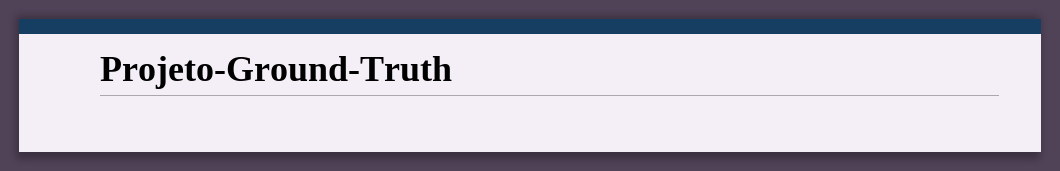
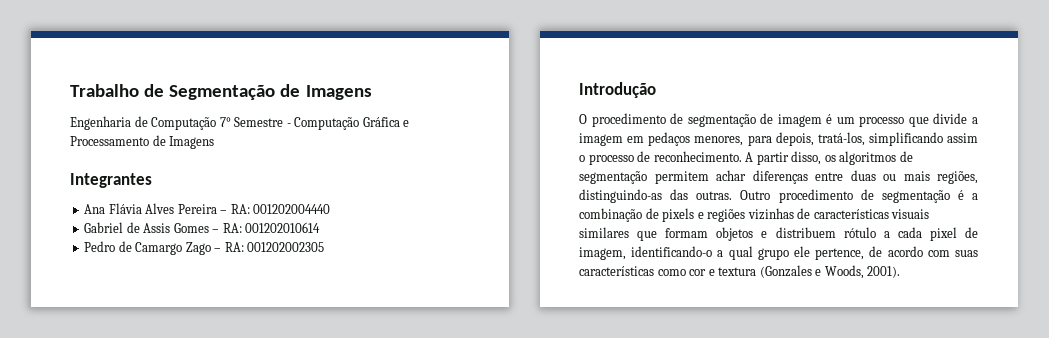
[100,56,452,89] Projeto-Ground-Truth -> [70,84,372,100] [70,116,410,130] [70,135,215,149] [70,173,152,188] [84,203,331,214] [84,222,321,233] [84,241,325,255] [579,82,656,98] [579,113,978,127] [579,132,978,146] [579,151,913,165] [579,170,978,184] [579,189,978,203] [579,208,930,222] [579,227,979,241] [579,246,978,260] [579,265,901,279] Trabalho de Segmentação de Imagens // Engenharia de Computação 7° Semestre - Computação Gráfica e Processamento de Imagens // Integrantes // Ana Flávia Alves Pereira – RA: 001202004440 // Gabriel de Assis Gomes – RA: 001202010614 // Pedro de Camargo Zago – RA: 001202002305 // Introdução // O procedimento de segmentação de imagem é um processo que divide a imagem em pedaços menores, para depois, tratá-los, simplificando assim o processo de reconhecimento. A partir disso, os algoritmos de segmentação permitem achar diferenças entre duas ou mais regiões, distinguindo-as das outras. Outro procedimento de segmentação é a combinação de pixels e regiões vizinhas de características visuais similares que formam objetos e distribuem rótulo a cada pixel de imagem, identificando-o a qual grupo ele pertence, de acordo com suas características como cor e textura (Gonzales e Woods, 2001).

